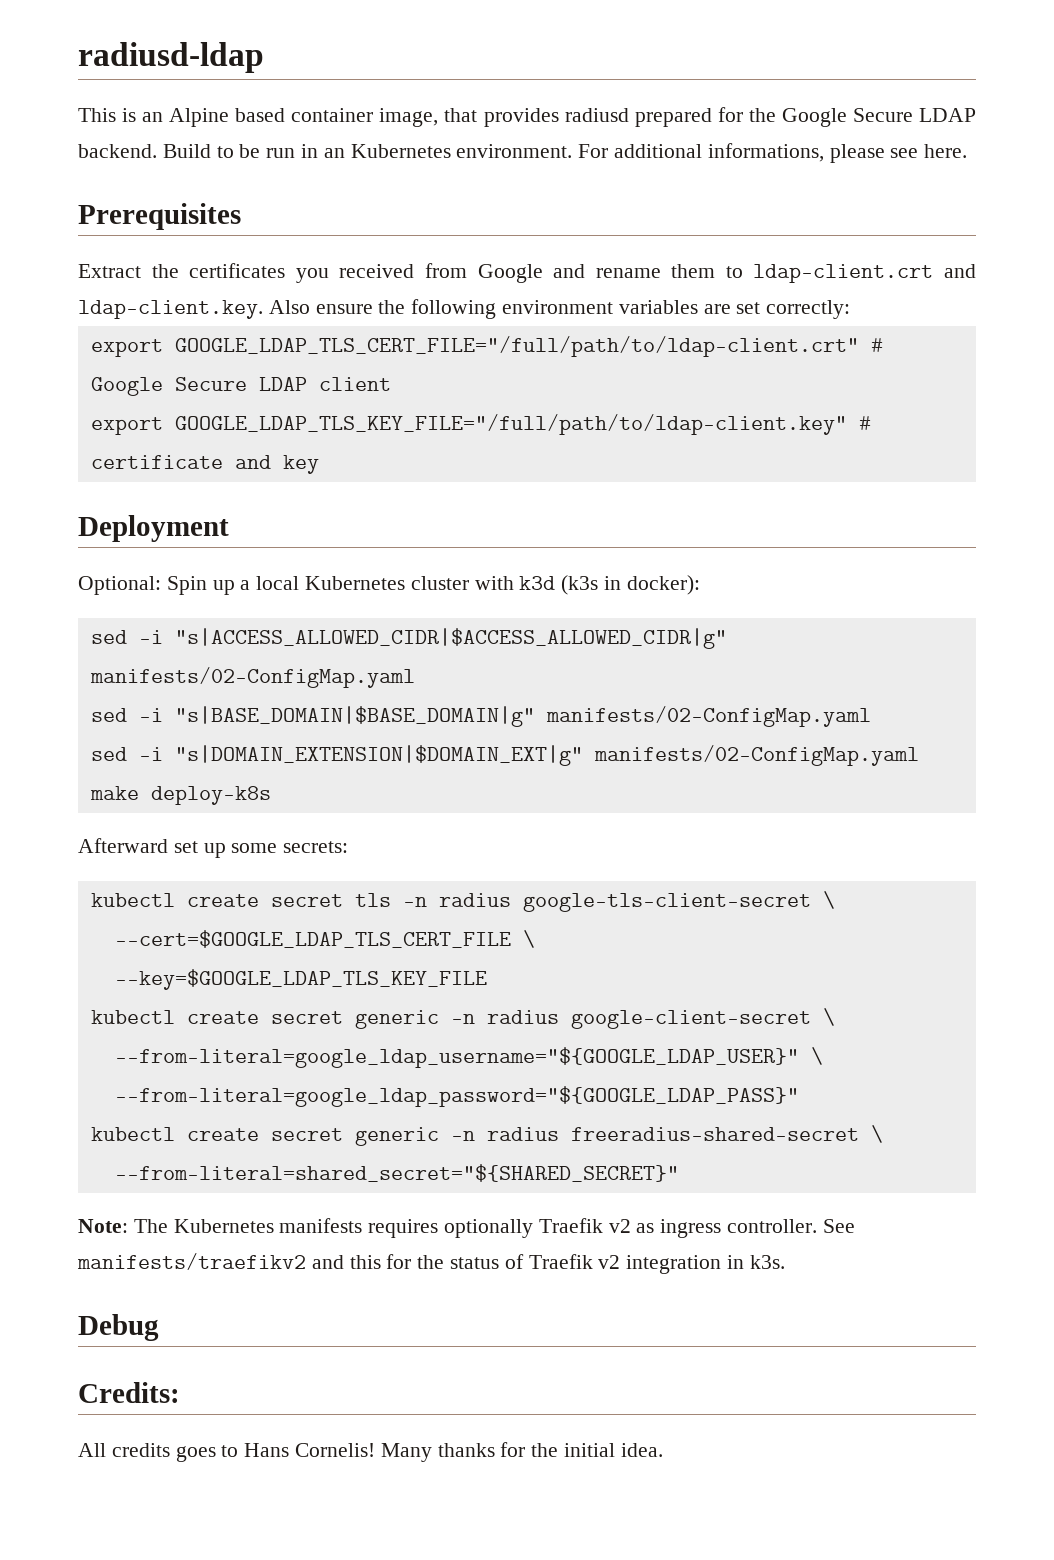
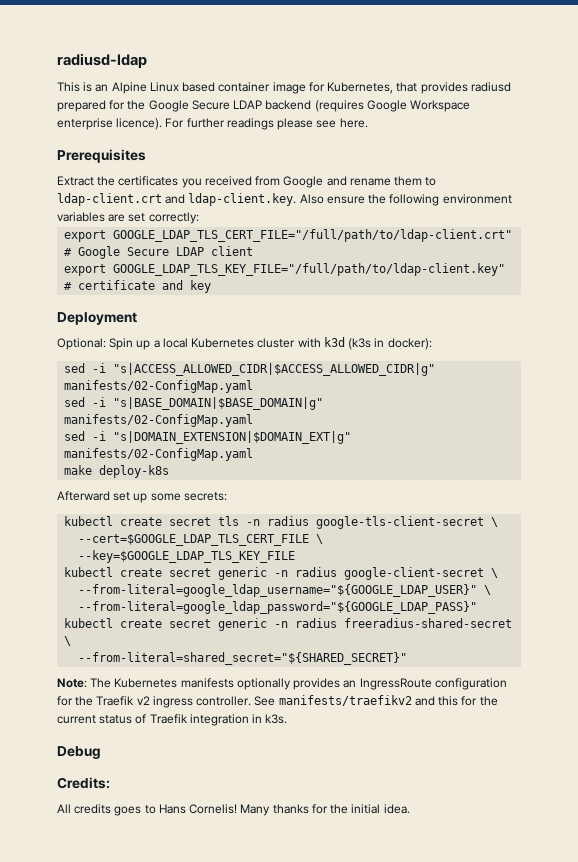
(230, 117) none -> [149,82,179,92] Linux
[379,108,439,127] image, -> [272,82,394,94] image for Kubernetes,
[78,143,824,162] backend. Build to be run in an Kubernetes environment. For additional informations, -> [265,100,471,112] [57,118,274,130] backend (requires Google Workspace enterprise licence). For further readings
[368,1218,655,1238] requires optionally Traefik v2 as -> [236,678,507,690] [57,696,150,706] optionally provides an IngressRoute configuration for the Traefik v2
(445, 1262) none -> [57,715,96,724] current
[598,1255,621,1269] v2 -> (188, 719) none

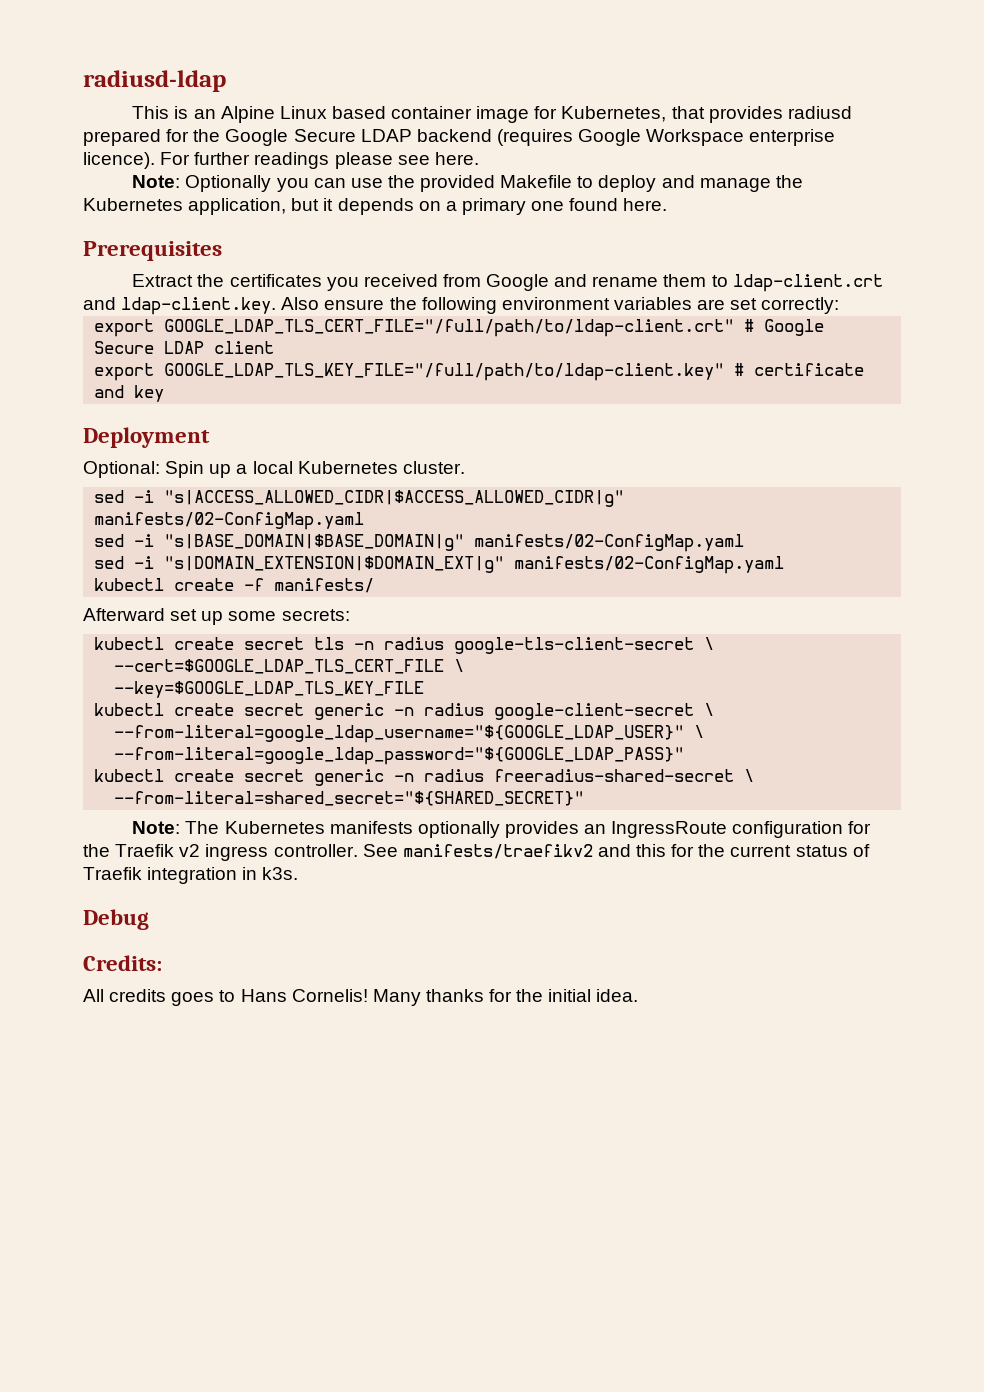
(368, 123) none -> [132,175,803,192] [83,198,668,215] // Note: Optionally you can use the provided Makefile to deploy and manage the Kubernetes application, but it depends on a primary one found here.
[257,337,432,350] cluster with k3d (k3s in docker): -> [402,461,465,474] cluster.
[64,465,170,478] make deploy-k8s -> [94,578,375,593] kubectl create -f manifests/

